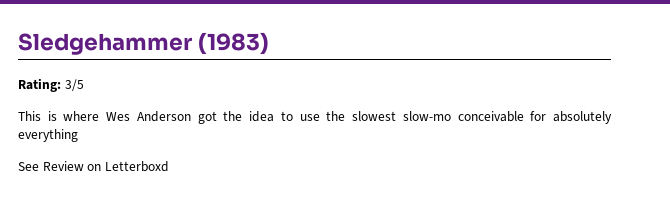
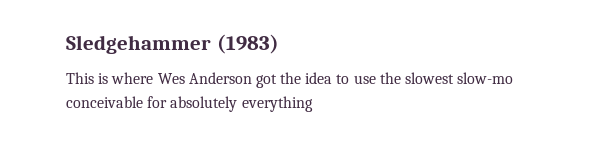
[18,78,84,92] // Rating: 3/5 -> (279, 44) none
[18,161,169,172] // See Review on Letterboxd -> (313, 104) none

